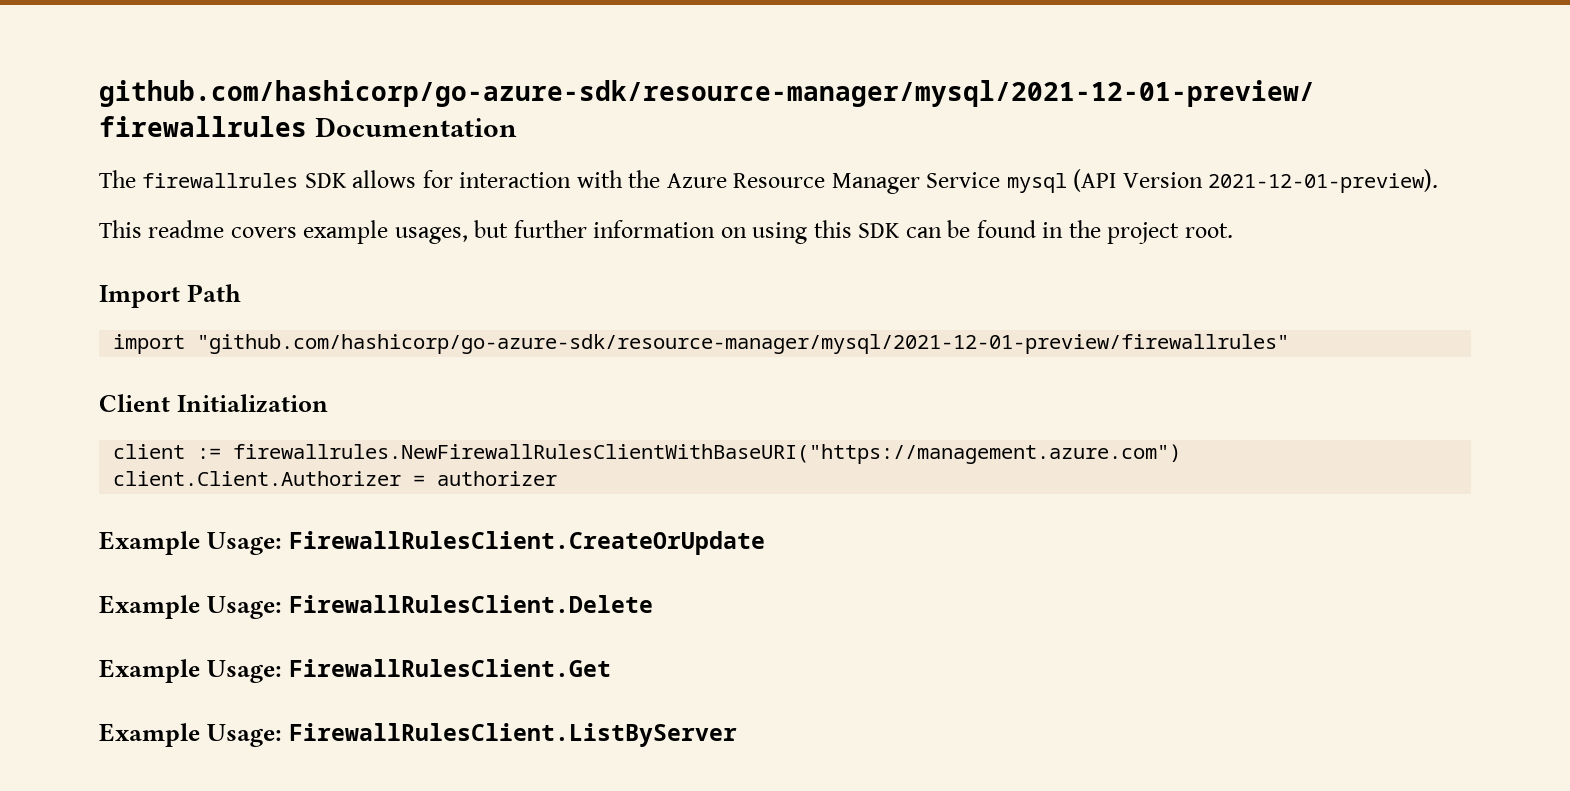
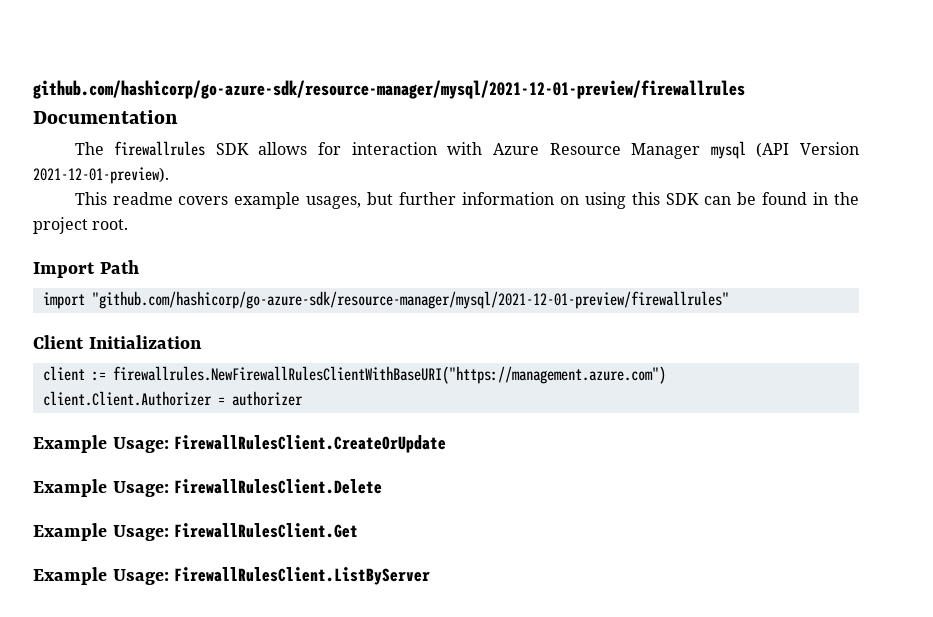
[628,170,661,188] the -> (483, 148) none
[926,172,1001,188] Service -> (701, 151) none

